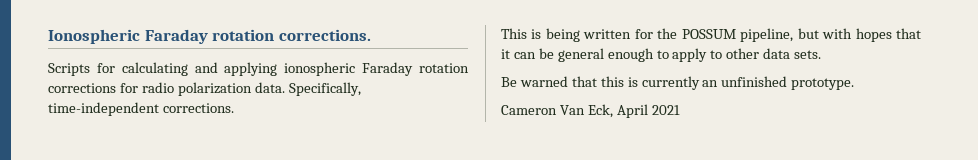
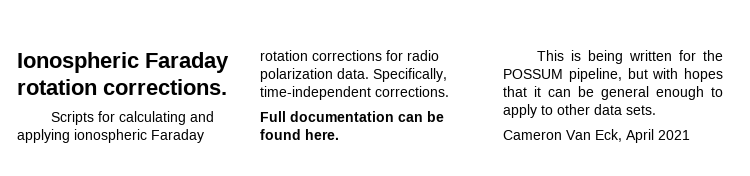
(234, 108) none -> [260,111,444,122] [260,129,339,140] // Full documentation can be found here.
[501,76,855,90] // Be warned that this is currently an unfinished prototype. -> (656, 110) none

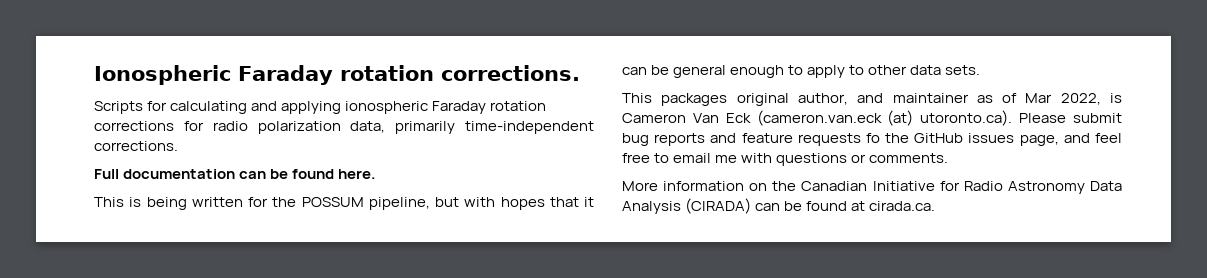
[337,68,447,82] data. Specifically, -> [350,121,456,134] data, primarily
[503,129,690,143] Cameron Van Eck, April 2021 -> [622,93,1122,106] [622,110,1122,126] [622,133,1122,146] [622,153,949,166] [622,181,1122,194] [622,198,936,214] This packages original author, and maintainer as of Mar 2022, is Cameron Van Eck (cameron.van.eck (at) utoronto.ca). Please submit bug reports and feature requests fo the GitHub issues page, and feel free to email me with questions or comments. // More information on the Canadian Initiative for Radio Astronomy Data Analysis (CIRADA) can be found at cirada.ca.

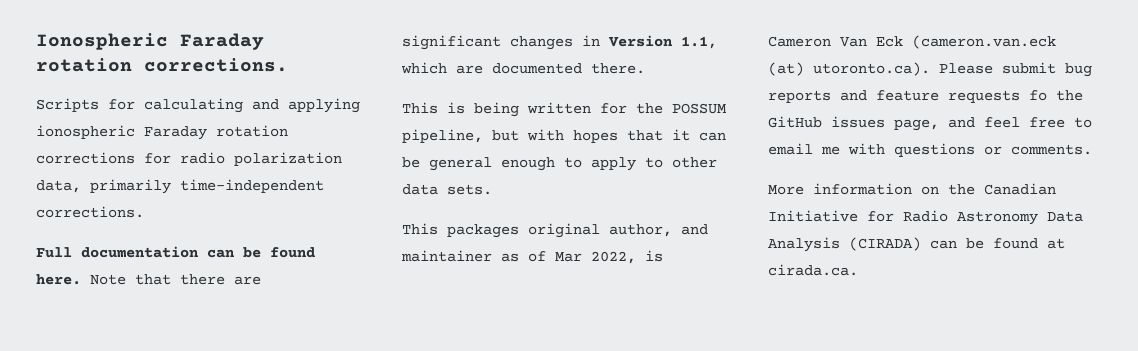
(377, 174) none -> [90,274,261,285] [402,35,717,50] [401,62,645,74] Note that there are significant changes in Version 1.1, which are documented there.

